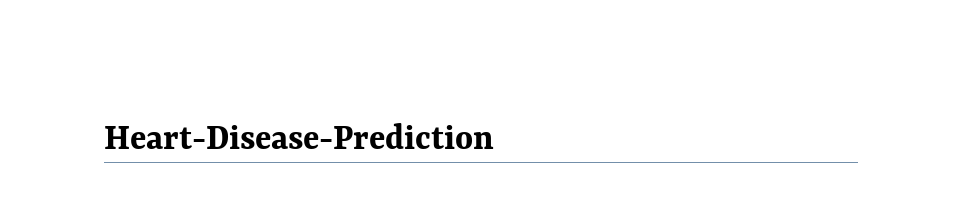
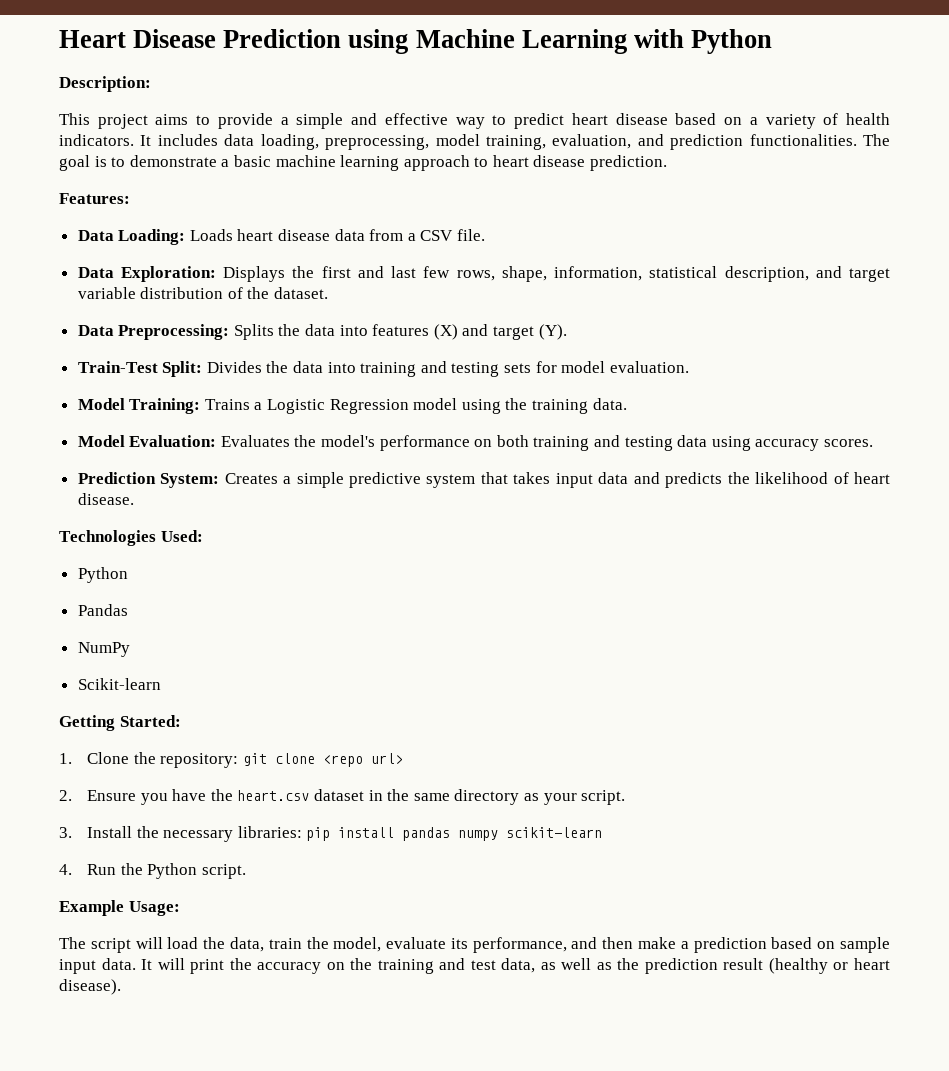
[104,123,494,149] Heart-Disease-Prediction -> [59,29,773,54] [59,76,151,92] [59,113,890,129] [59,134,890,150] [59,155,668,171] [59,193,130,204] [77,229,486,245] [77,266,890,282] [77,287,329,299] [77,324,567,340] [77,361,689,377] [77,398,627,414] [77,435,873,451] [77,472,890,488] [77,493,134,505] [59,530,203,546] [77,567,128,583] [77,604,128,616] [77,642,130,657] [77,678,161,690] [59,715,181,731] [59,752,403,768] [59,789,626,805] [59,826,603,842] [59,863,246,879] [59,900,180,916] [59,937,890,953] [59,958,890,974] [59,979,121,995] Heart Disease Prediction using Machine Learning with Python // Description: // This project aims to provide a simple and effective way to predict heart disease based on a variety of health indicators. It includes data loading, preprocessing, model training, evaluation, and prediction functionalities. The goal is to demonstrate a basic machine learning approach to heart disease prediction. // Features: // Data Loading: Loads heart disease data from a CSV file. // Data Exploration: Displays the first and last few rows, shape, information, statistical description, and target variable distribution of the dataset. // Data Preprocessing: Splits the data into features (X) and target (Y). // Train-Test Split: Divides the data into training and testing sets for model evaluation. // Model Training: Trains a Logistic Regression model using the training data. // Model Evaluation: Evaluates the model's performance on both training and testing data using accuracy scores. // Prediction System: Creates a simple predictive system that takes input data and predicts the likelihood of heart disease. // Technologies Used: // Python // Pandas // NumPy // Scikit-learn // Getting Started: // 1. Clone the repository: git clone <repo url> // 2. Ensure you have the heart.csv dataset in the same directory as your script. // 3. Install the necessary libraries: pip install pandas numpy scikit-learn // 4. Run the Python script. // Example Usage: // The script will load the data, train the model, evaluate its performance, and then make a prediction based on sample input data. It will print the accuracy on the training and test data, as well as the prediction result (healthy or heart disease).

